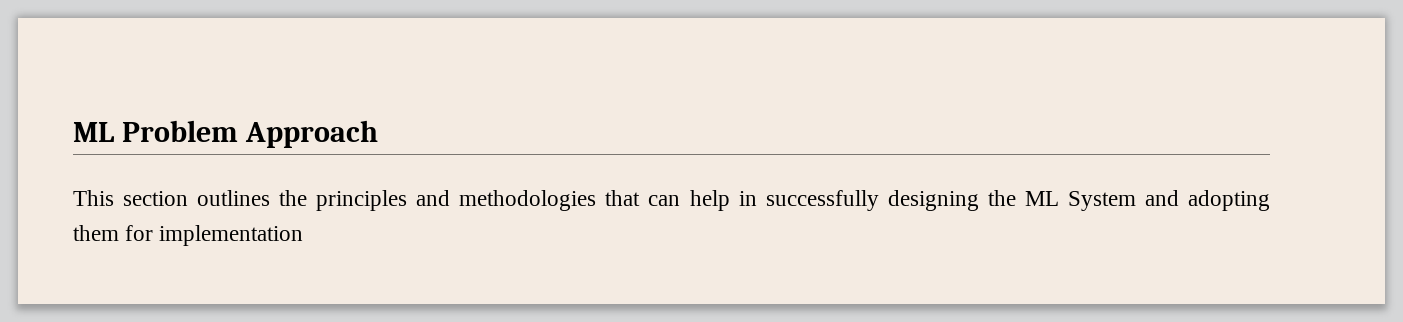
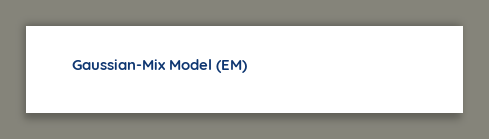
[73,120,378,148] [73,190,1270,211] [73,225,304,246] ML Problem Approach // This section outlines the principles and methodologies that can help in successfully designing the ML System and adopting them for implementation -> [72,59,248,73] Gaussian-Mix Model (EM)

